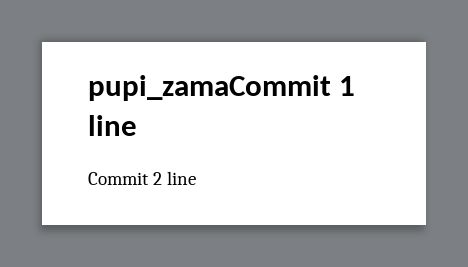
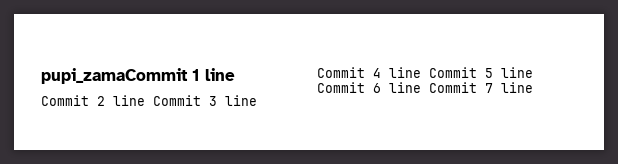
(197, 178) none -> [153,95,257,106] [317,67,533,78] [317,82,533,93] Commit 3 line Commit 4 line Commit 5 line Commit 6 line Commit 7 line

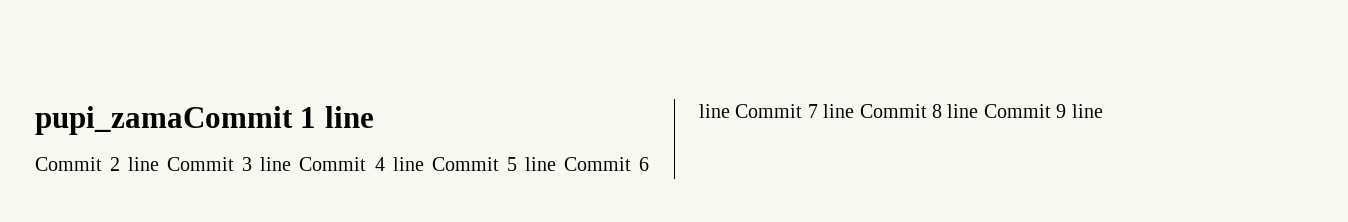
(533, 87) none -> [859,104,1103,118] Commit 8 line Commit 9 line

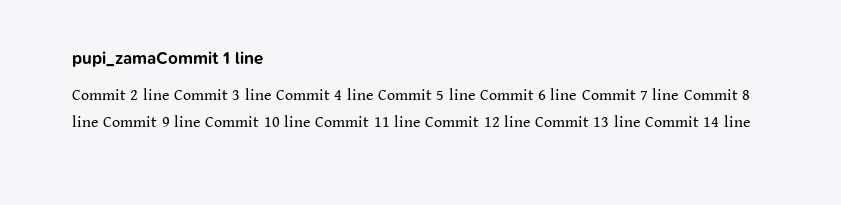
(1103, 111) none -> [205,115,751,127] Commit 10 line Commit 11 line Commit 12 line Commit 13 line Commit 14 line

